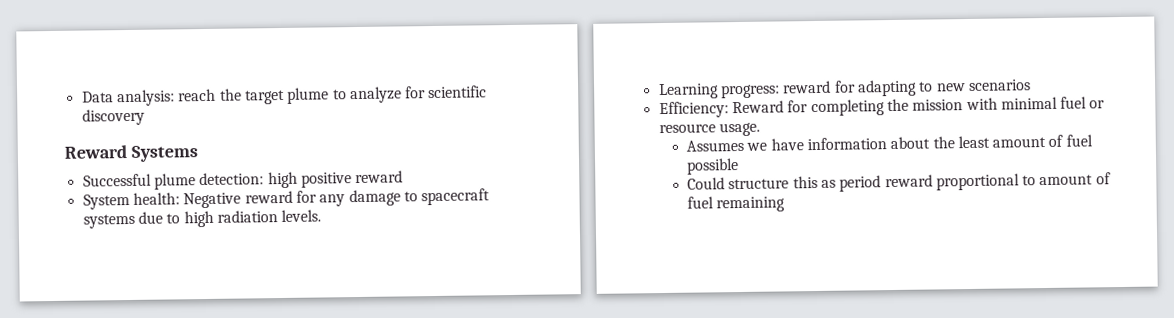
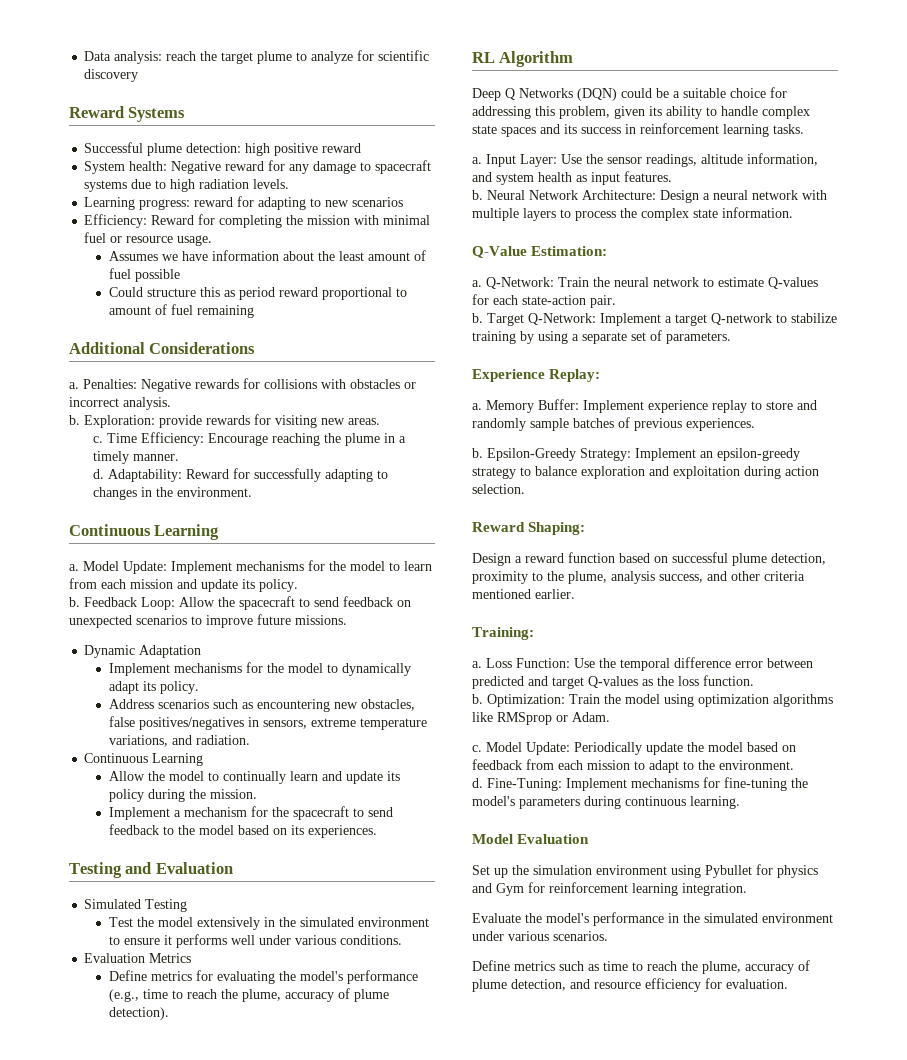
(786, 204) none -> [69,342,256,354] [69,378,416,392] [69,397,171,410] [69,414,380,428] [93,432,407,446] [93,451,180,464] [93,468,389,482] [93,487,253,500] [69,524,220,540] [69,560,432,574] [69,578,298,592] [69,596,411,610] [69,614,347,628] [84,645,202,658] [108,662,411,676] [108,681,199,694] [108,699,415,712] [108,716,427,730] [108,735,250,747] [84,753,204,766] [108,771,400,784] [108,789,257,802] [108,806,393,820] [108,824,377,838] [69,862,233,878] [84,899,188,912] [108,917,429,930] [108,934,402,948] [84,953,192,963] [108,970,418,984] [108,988,389,1002] [108,1007,169,1020] [472,51,574,67] [472,87,787,101] [472,106,810,119] [472,123,804,137] [472,153,818,167] [472,171,672,185] [472,190,827,203] [472,207,793,221] [472,246,608,258] [472,277,818,289] [472,294,616,308] [472,313,837,326] [472,330,731,344] [472,369,601,382] [472,399,817,413] [472,417,755,431] [472,448,800,461] [472,466,819,479] [472,484,525,494] [472,522,586,535] [472,552,826,566] [472,571,805,584] [472,589,575,599] [472,627,534,640] [472,657,813,671] [472,675,754,689] [472,694,833,707] [472,712,610,725] [472,742,796,755] [472,759,794,773] [472,777,808,791] [472,796,740,809] [472,834,590,844] [472,864,818,878] [472,882,747,896] [472,912,833,926] [472,931,608,941] [472,960,810,974] [472,978,788,992] // Additional Considerations // a. Penalties: Negative rewards for collisions with obstacles or incorrect analysis. // b. Exploration: provide rewards for visiting new areas. // c. Time Efficiency: Encourage reaching the plume in a timely manner. // d. Adaptability: Reward for successfully adapting to changes in the environment. // Continuous Learning // a. Model Update: Implement mechanisms for the model to learn from each mission and update its policy. // b. Feedback Loop: Allow the spacecraft to send feedback on unexpected scenarios to improve future missions. // Dynamic Adaptation // Implement mechanisms for the model to dynamically adapt its policy. // Address scenarios such as encountering new obstacles, false positives/negatives in sensors, extreme temperature variations, and radiation. // Continuous Learning // Allow the model to continually learn and update its policy during the mission. // Implement a mechanism for the spacecraft to send feedback to the model based on its experiences. // Testing and Evaluation // Simulated Testing // Test the model extensively in the simulated environment to ensure it performs well under various conditions. // Evaluation Metrics // Define metrics for evaluating the model's performance (e.g., time to reach the plume, accuracy of plume detection). // RL Algorithm // Deep Q Networks (DQN) could be a suitable choice for addressing this problem, given its ability to handle complex state spaces and its success in reinforcement learning tasks. // a. Input Layer: Use the sensor readings, altitude information, and system health as input features. // b. Neural Network Architecture: Design a neural network with multiple layers to process the complex state information. // Q-Value Estimation: // a. Q-Network: Train the neural network to estimate Q-values for each state-action pair. // b. Target Q-Network: Implement a target Q-network to stabilize training by using a separate set of parameters. // Experience Replay: // a. Memory Buffer: Implement experience replay to store and randomly sample batches of previous experiences. // b. Epsilon-Greedy Strategy: Implement an epsilon-greedy strategy to balance exploration and exploitation during action selection. // Reward Shaping: // Design a reward function based on successful plume detection, proximity to the plume, analysis success, and other criteria mentioned earlier. // Training: // a. Loss Function: Use the temporal difference error between predicted and target Q-values as the loss function. // b. Optimization: Train the model using optimization algorithms like RMSprop or Adam. // c. Model Update: Periodically update the model based on feedback from each mission to adapt to the environment. // d. Fine-Tuning: Implement mechanisms for fine-tuning the model's parameters during continuous learning. // Model Evaluation // Set up the simulation environment using Pybullet for physics and Gym for reinforcement learning integration. // Evaluate the model's performance in the simulated environment under various scenarios. // Define metrics such as time to reach the plume, accuracy of plume detection, and resource efficiency for evaluation.

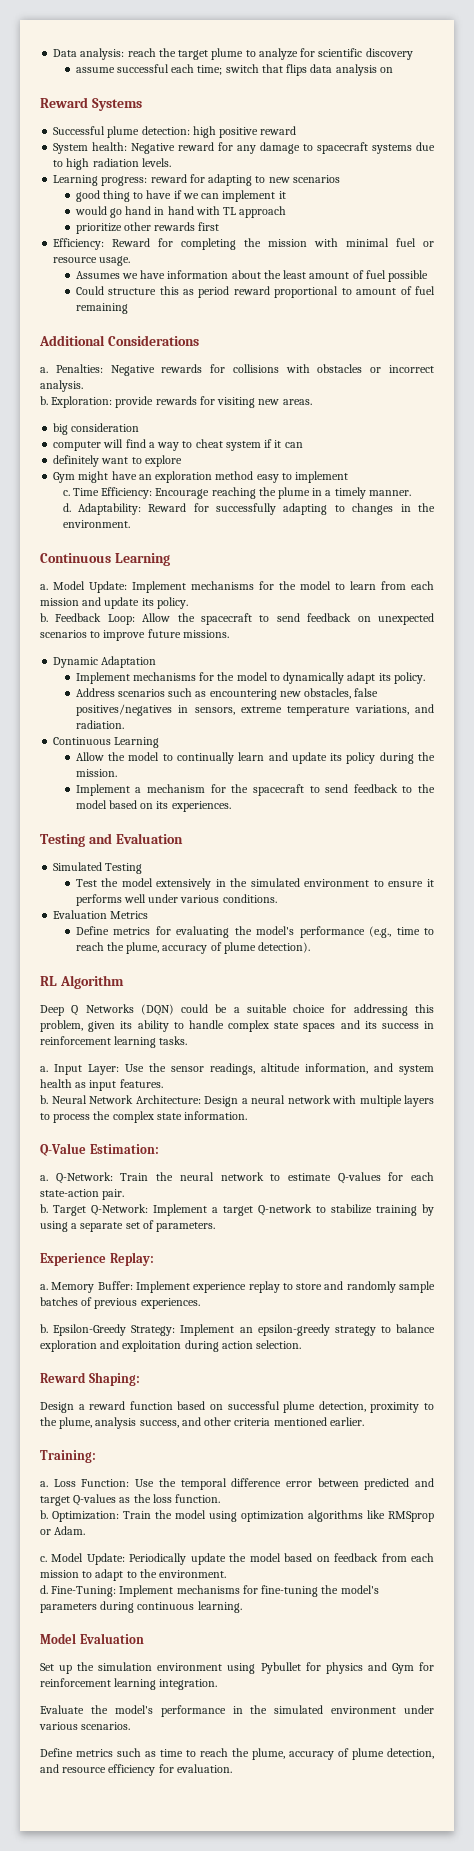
(139, 75) none -> [75,64,393,76] // assume successful each time; switch that flips data analysis on
(404, 202) none -> [75,190,286,202] [74,206,287,218] [75,222,220,234] // good thing to have if we can implement it // would go hand in hand with TL approach // prioritize other rewards first
(380, 421) none -> [53,423,140,435] [53,439,303,451] [53,455,182,467] [53,471,349,483] // big consideration // computer will find a way to cheat system if it can // definitely want to explore // Gym might have an exploration method easy to implement

